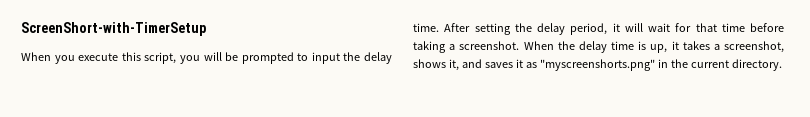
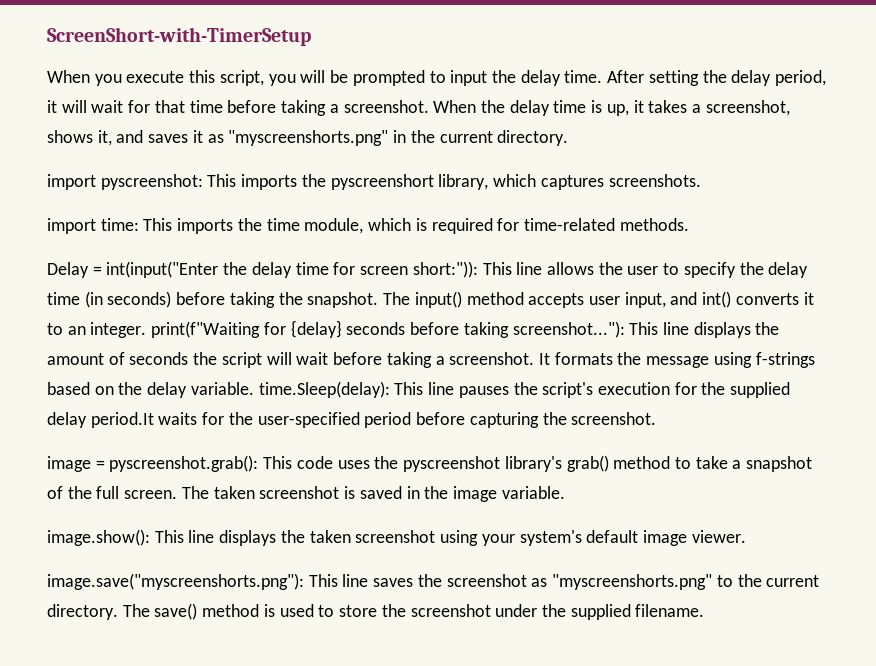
(782, 65) none -> [47,174,701,190] [47,218,689,234] [47,261,809,278] [47,291,814,308] [47,320,780,338] [47,352,815,368] [47,381,791,398] [47,412,657,428] [47,455,813,472] [47,486,565,502] [47,529,746,546] [47,573,820,590] [47,603,705,620] // import pyscreenshot: This imports the pyscreenshort library, which captures screenshots. // import time: This imports the time module, which is required for time-related methods. // Delay = int(input("Enter the delay time for screen short:")): This line allows the user to specify the delay time (in seconds) before taking the snapshot. The input() method accepts user input, and int() converts it to an integer. print(f"Waiting for {delay} seconds before taking screenshot..."): This line displays the amount of seconds the script will wait before taking a screenshot. It formats the message using f-strings based on the delay variable. time.Sleep(delay): This line pauses the script's execution for the supplied delay period.It waits for the user-specified period before capturing the screenshot. // image = pyscreenshot.grab(): This code uses the pyscreenshot library's grab() method to take a snapshot of the full screen. The taken screenshot is saved in the image variable. // image.show(): This line displays the taken screenshot using your system's default image viewer. // image.save("myscreenshorts.png"): This line saves the screenshot as "myscreenshorts.png" to the current directory. The save() method is used to store the screenshot under the supplied filename.

